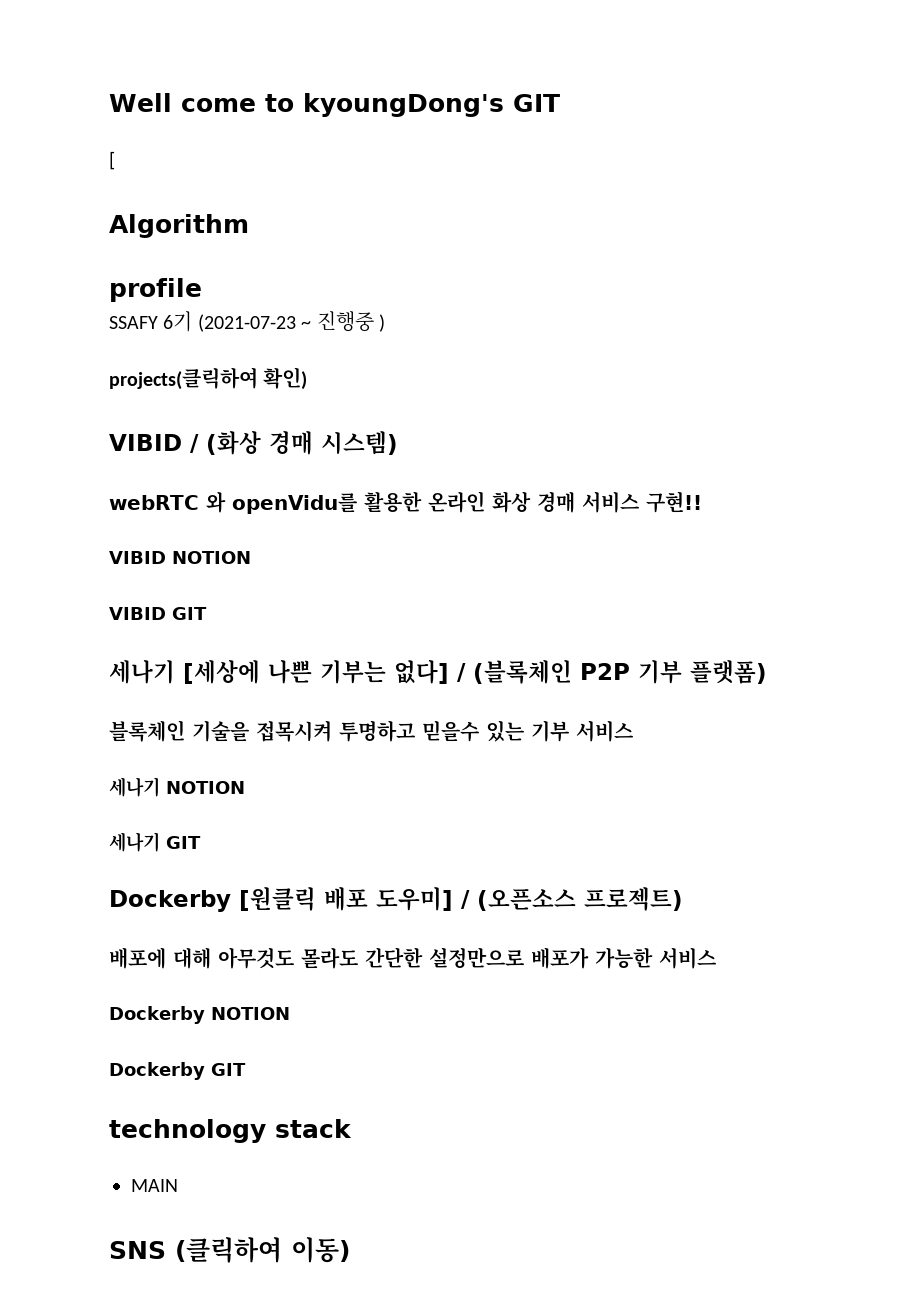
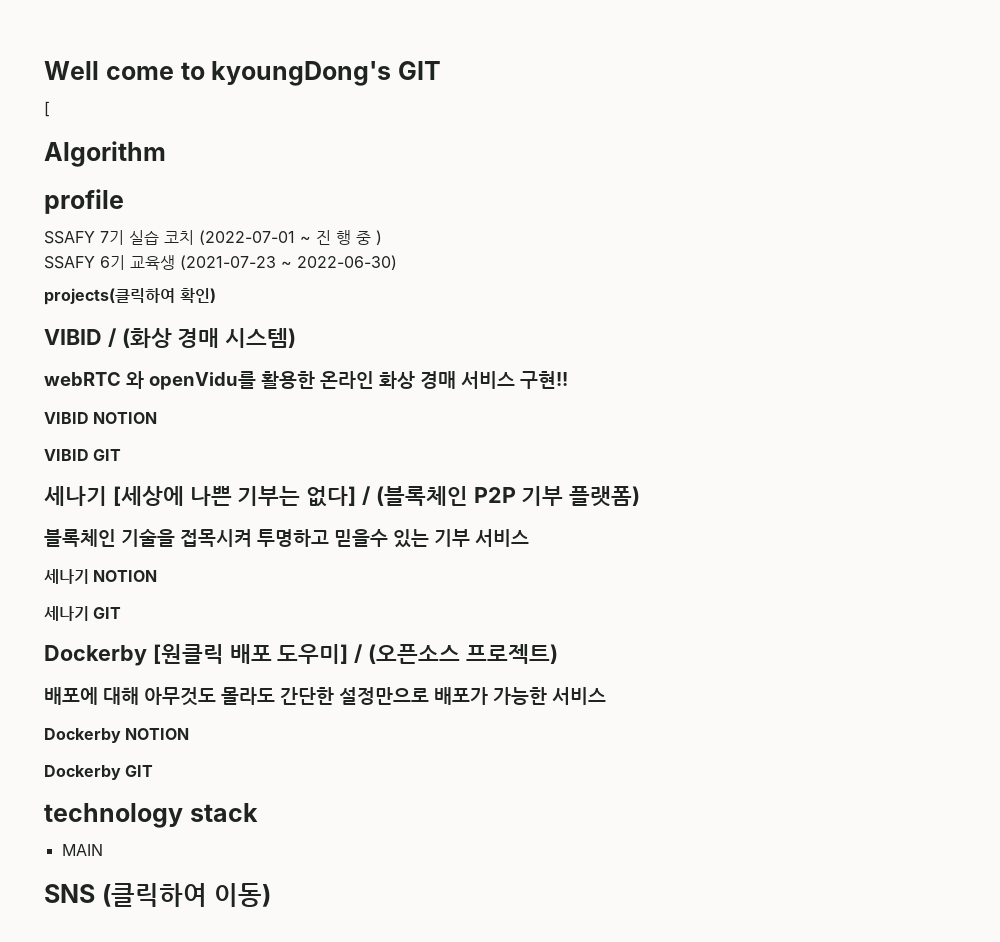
(202, 290) none -> [44,230,382,245] // SSAFY 7기 실습 코치 (2022-07-01 ~ 진 행 중 )
(193, 321) none -> [130,255,175,270] 교육생
[316,311,385,332] 진행중 ) -> [297,255,397,270] 2022-06-30)

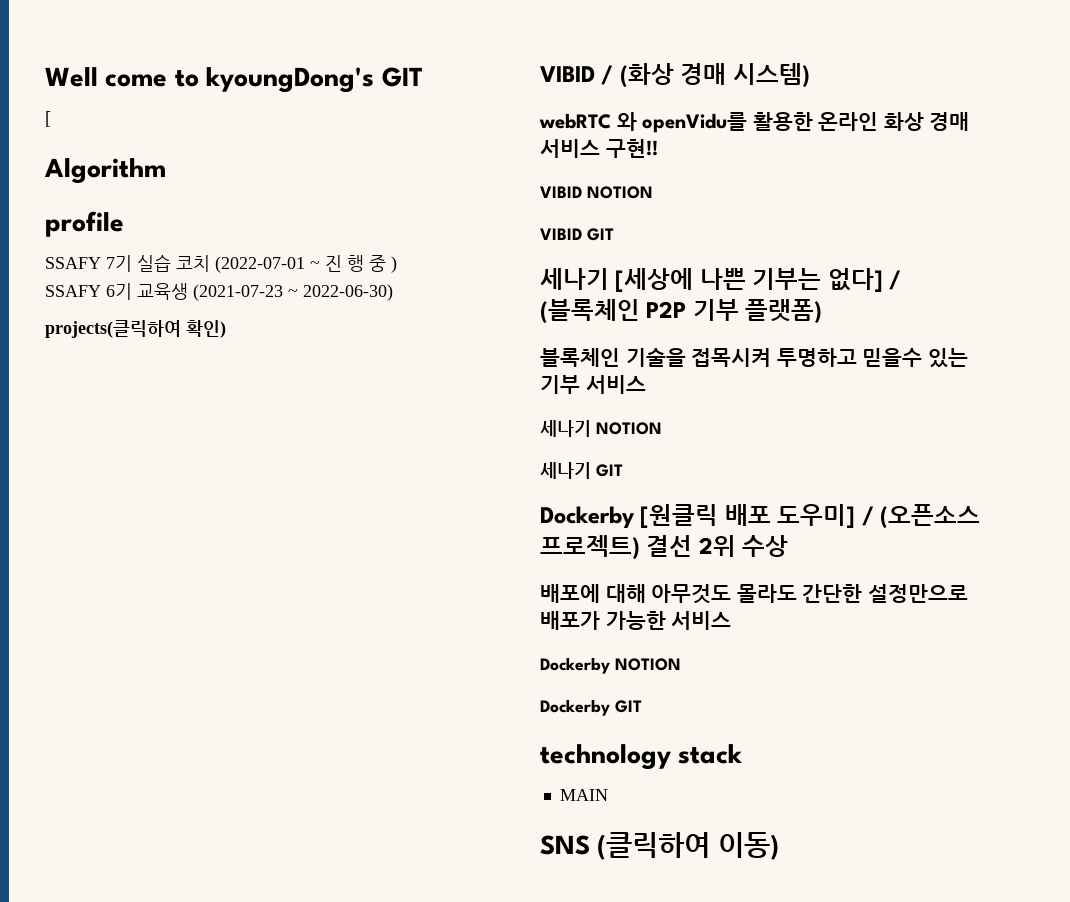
(558, 654) none -> [646,535,789,557] 결선 2위 수상

